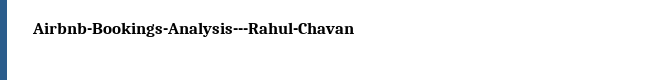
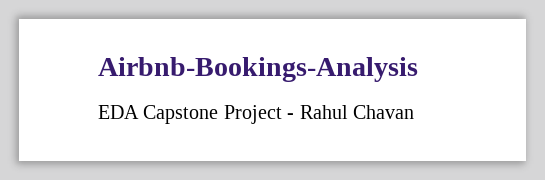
[32,22,354,37] Airbnb-Bookings-Analysis---Rahul-Chavan -> [98,57,418,82] [98,105,414,124] Airbnb-Bookings-Analysis // EDA Capstone Project - Rahul Chavan

